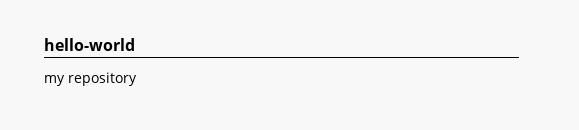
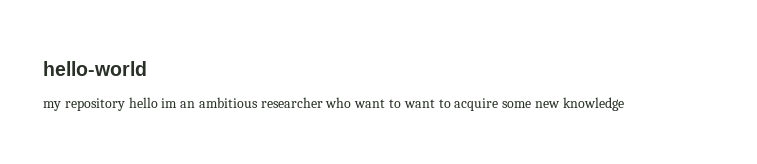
(137, 79) none -> [128,97,624,111] hello im an ambitious researcher who want to want to acquire some new knowledge

